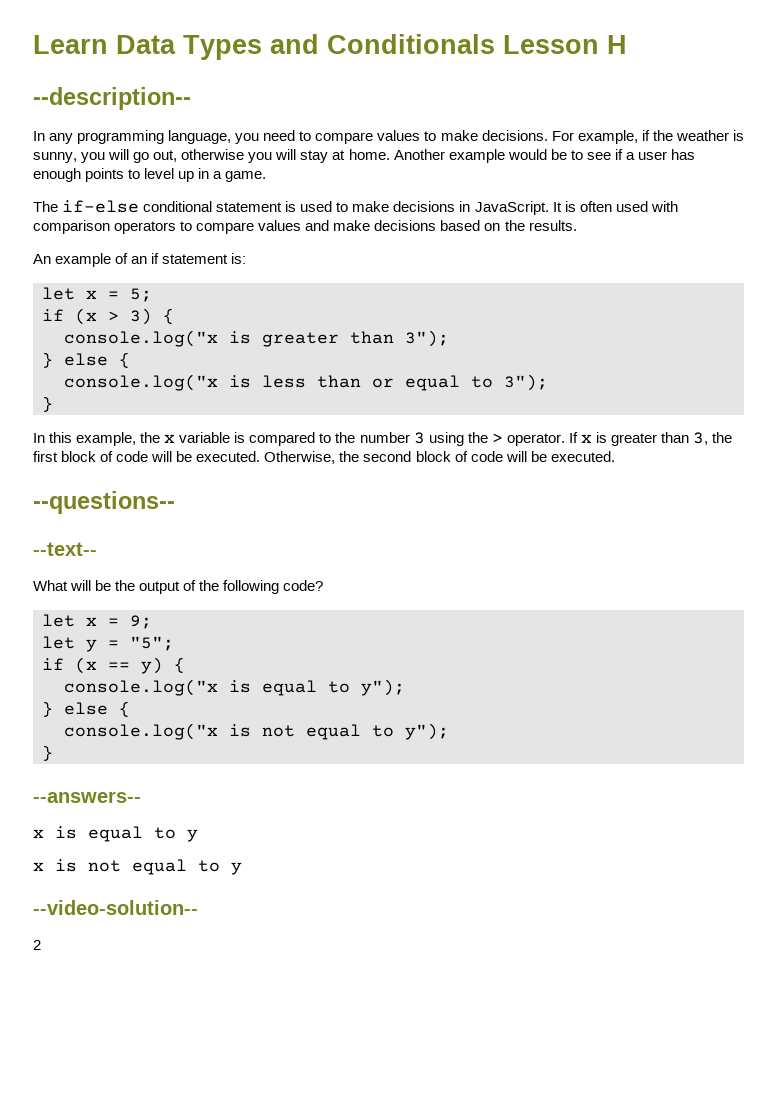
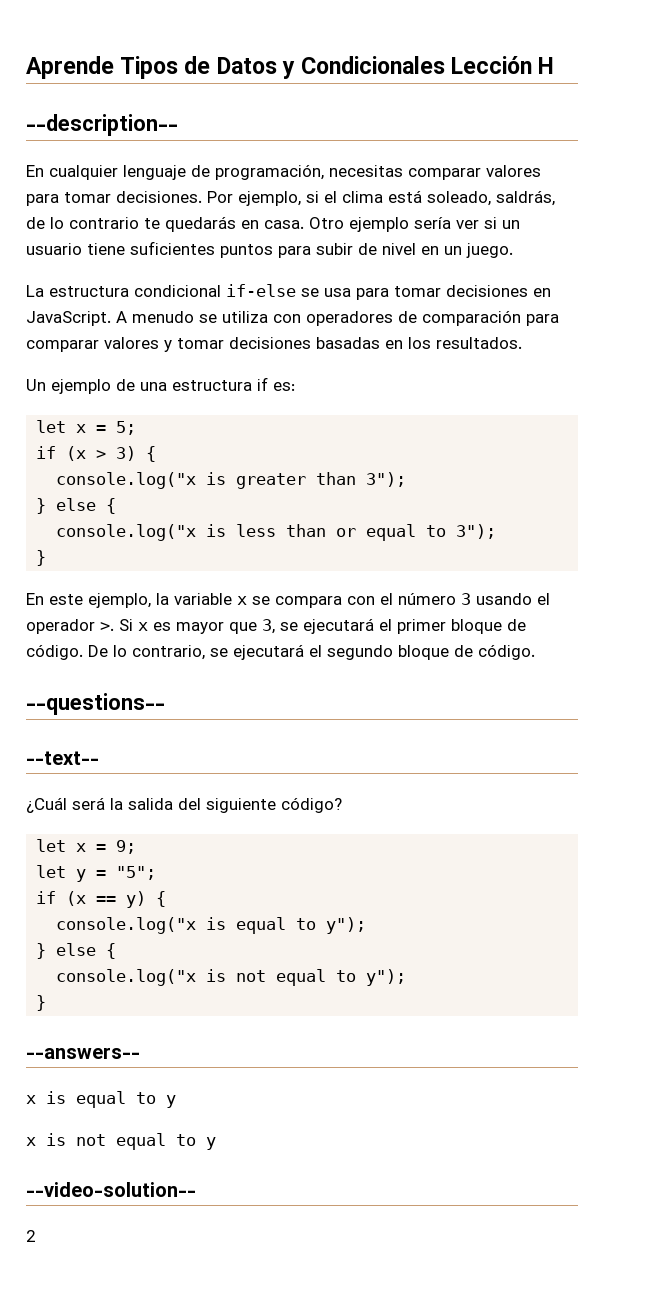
[33,34,627,60] [33,87,191,110] [33,130,744,144] [33,149,695,163] [33,168,267,182] [33,200,678,215] [33,220,577,234] [33,253,247,267] Learn Data Types and Conditionals Lesson H // --description-- // In any programming language, you need to compare values to make decisions. For example, if the weather is sunny, you will go out, otherwise you will stay at home. Another example would be to see if a user has enough points to level up in a game. // The if-else conditional statement is used to make decisions in JavaScript. It is often used with comparison operators to compare values and make decisions based on the results. // An example of an if statement is: -> [26,56,555,79] [26,114,178,136] [26,164,541,180] [26,190,555,206] [26,216,520,232] [26,241,513,258] [26,284,551,300] [26,310,559,326] [26,337,522,352] [26,377,295,394] Aprende Tipos de Datos y Condicionales Lección H // --description-- // En cualquier lenguaje de programación, necesitas comparar valores para tomar decisiones. Por ejemplo, si el clima está soleado, saldrás, de lo contrario te quedarás en casa. Otro ejemplo sería ver si un usuario tiene suficientes puntos para subir de nivel en un juego. // La estructura condicional if-else se usa para tomar decisiones en JavaScript. A menudo se utiliza con operadores de comparación para comparar valores y tomar decisiones basadas en los resultados. // Un ejemplo de una estructura if es:
[33,432,733,446] [33,451,615,464] [33,491,175,514] [33,542,97,556] [33,580,324,594] In this example, the x variable is compared to the number 3 using the > operator. If x is greater than 3, the first block of code will be executed. Otherwise, the second block of code will be executed. // --questions-- // --text-- // What will be the output of the following code? -> [26,593,550,608] [26,618,526,634] [26,644,535,660] [26,693,165,715] [26,751,99,765] [26,797,342,813] En este ejemplo, la variable x se compara con el número 3 usando el operador >. Si x es mayor que 3, se ejecutará el primer bloque de código. De lo contrario, se ejecutará el segundo bloque de código. // --questions-- // --text-- // ¿Cuál será la salida del siguiente código?

